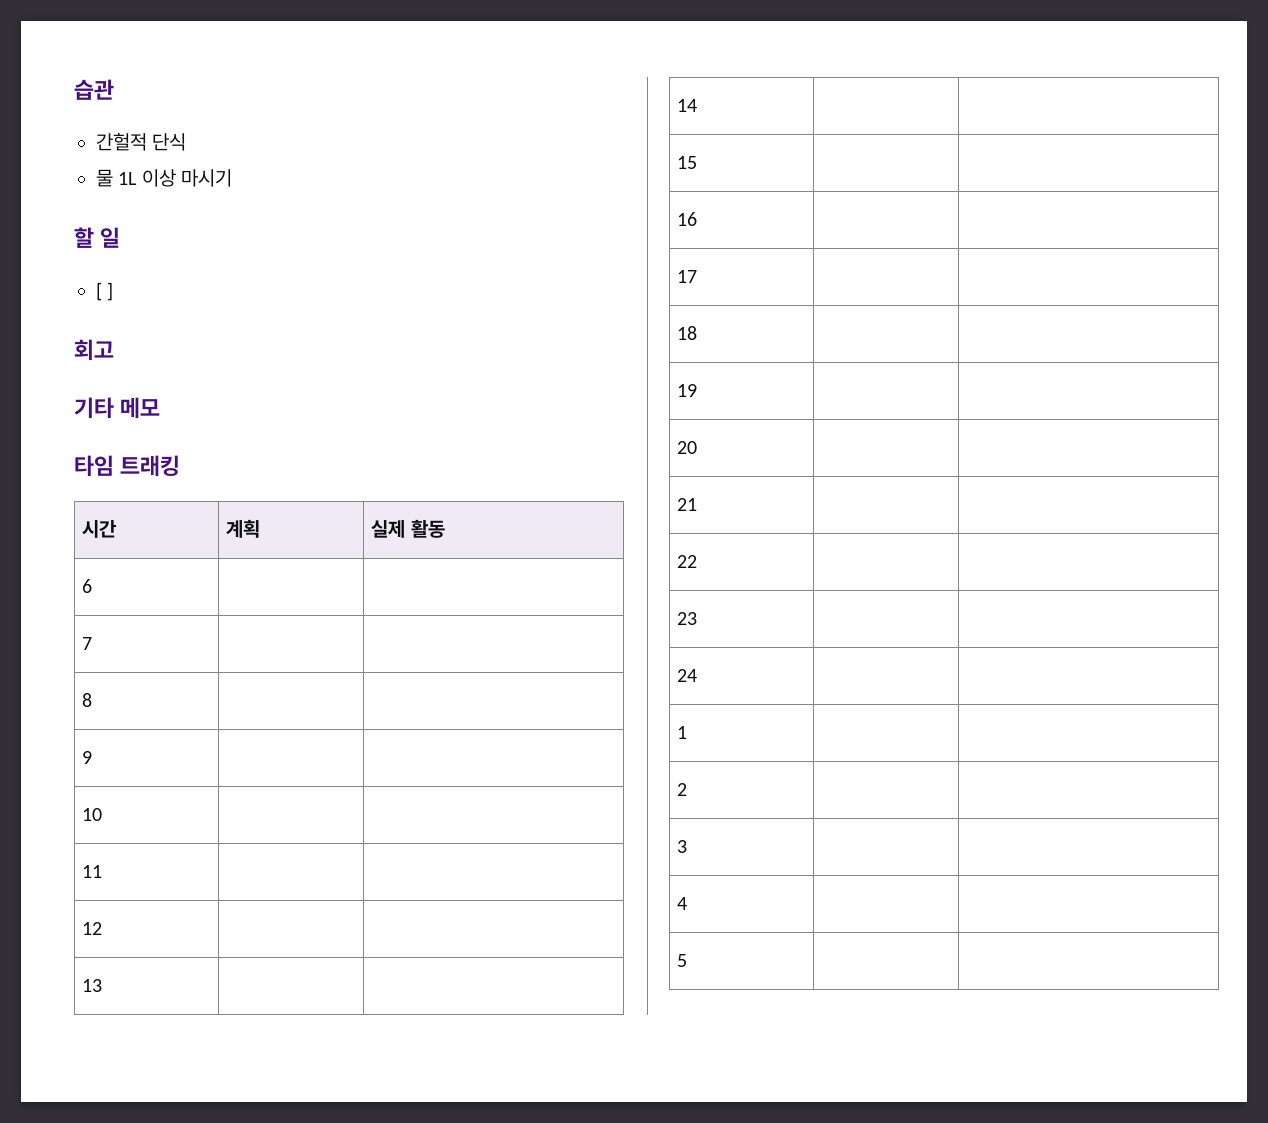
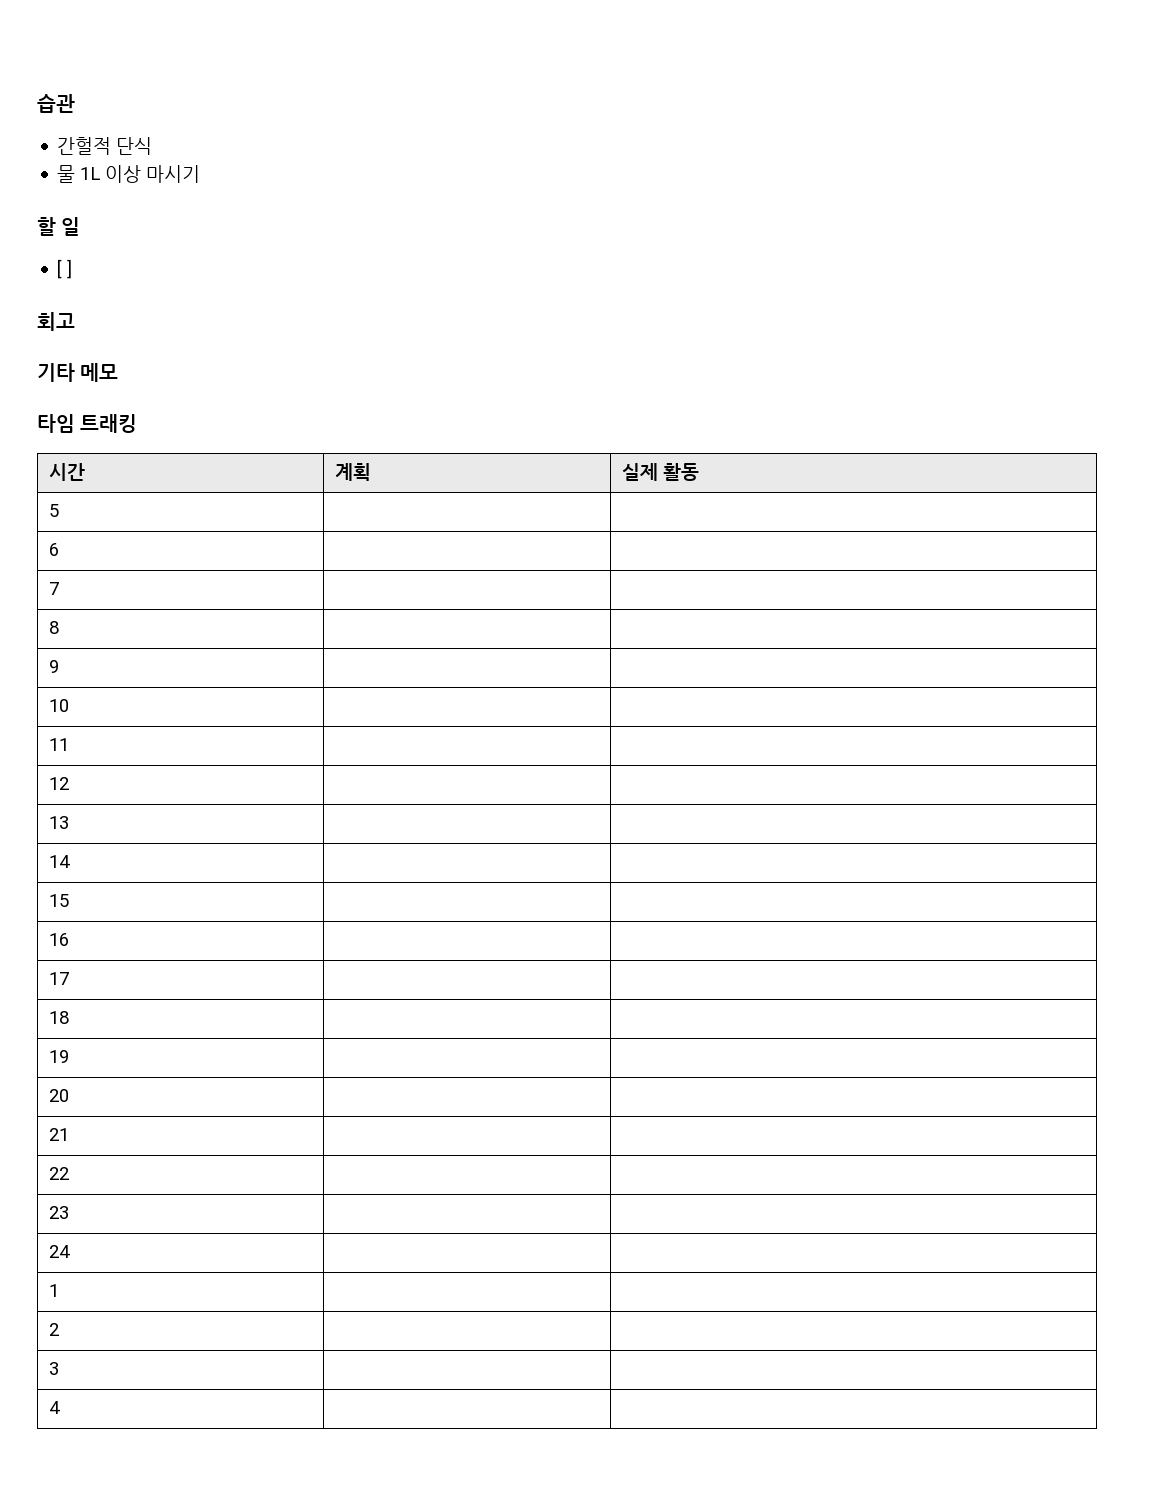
(445, 528) none -> [49,504,60,517] // 5 | |
[677,954,688,967] // 5 | | -> (61, 1407) none

